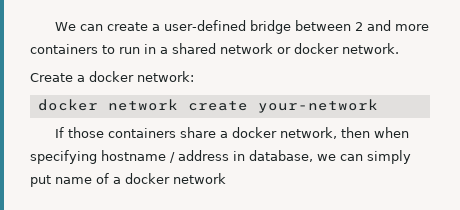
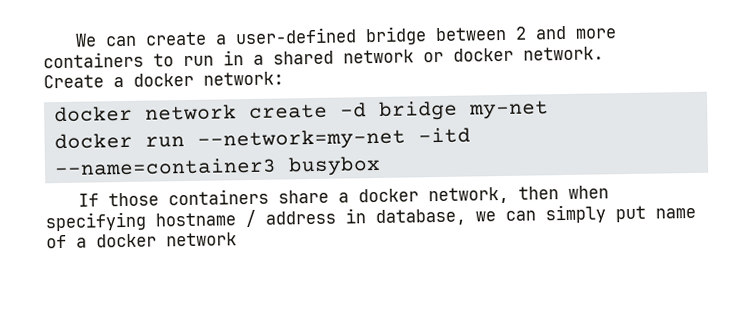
[257,99,378,113] your-network -> [339,100,549,121] [53,127,471,151] [53,155,381,177] -d bridge my-net // docker run --network=my-net -itd --name=container3 busybox

